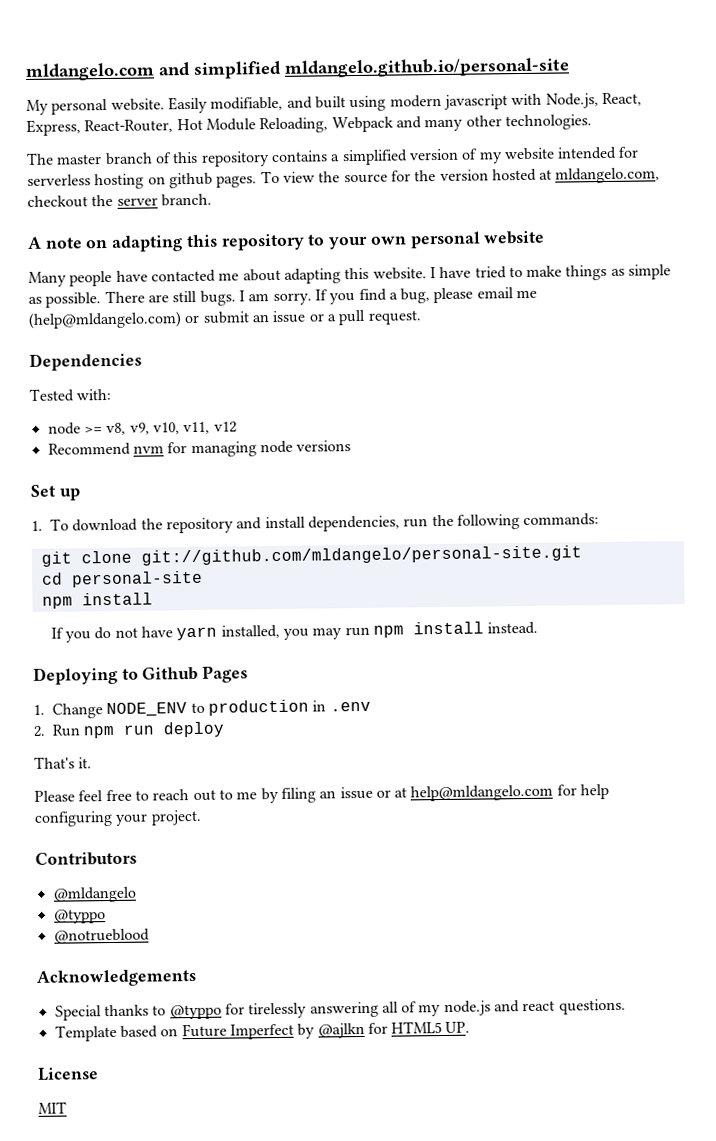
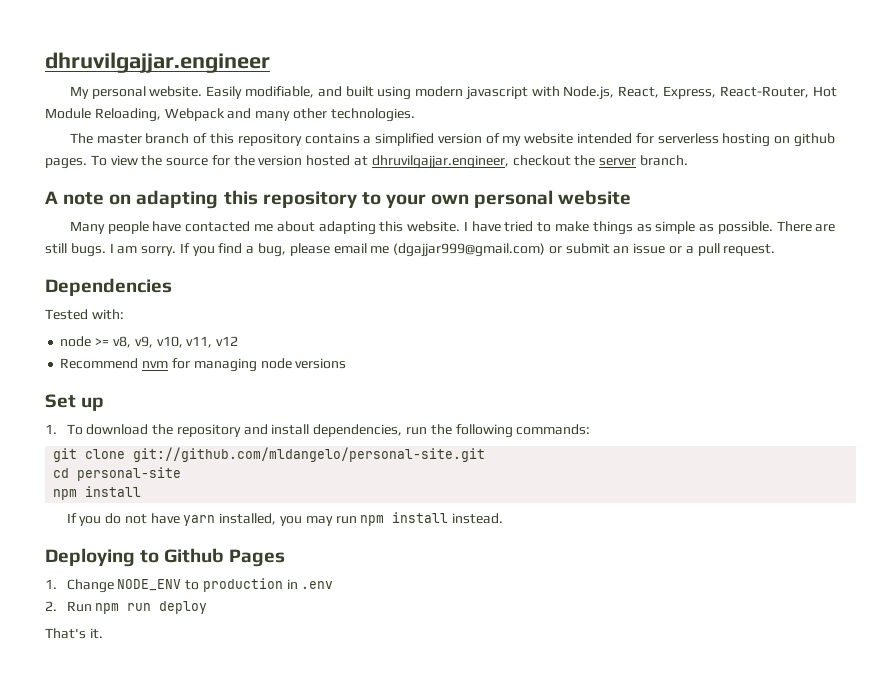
[25,57,570,81] mldangelo.com and simplified mldangelo.github.io/personal-site -> [45,52,270,73] dhruvilgajjar.engineer
[555,167,661,184] mldangelo.com, -> [371,155,509,169] dhruvilgajjar.engineer,
[28,311,182,329] (help@mldangelo.com) -> [393,243,546,257] (dgajjar999@gmail.com)
[34,783,610,804] [34,809,202,827] [35,851,137,866] [52,886,136,903] [53,909,106,924] [53,928,150,944] [36,968,196,987] [54,998,626,1021] [54,1021,471,1042] [37,1067,99,1081] [38,1101,67,1114] // Please feel free to reach out to me by filing an issue or at help@mldangelo.com for help configuring your project. // Contributors // @mldangelo // @typpo // @notrueblood // Acknowledgements // Special thanks to @typpo for tirelessly answering all of my node.js and react questions. // Template based on Future Imperfect by @ajlkn for HTML5 UP. // License // MIT -> (103, 633) none

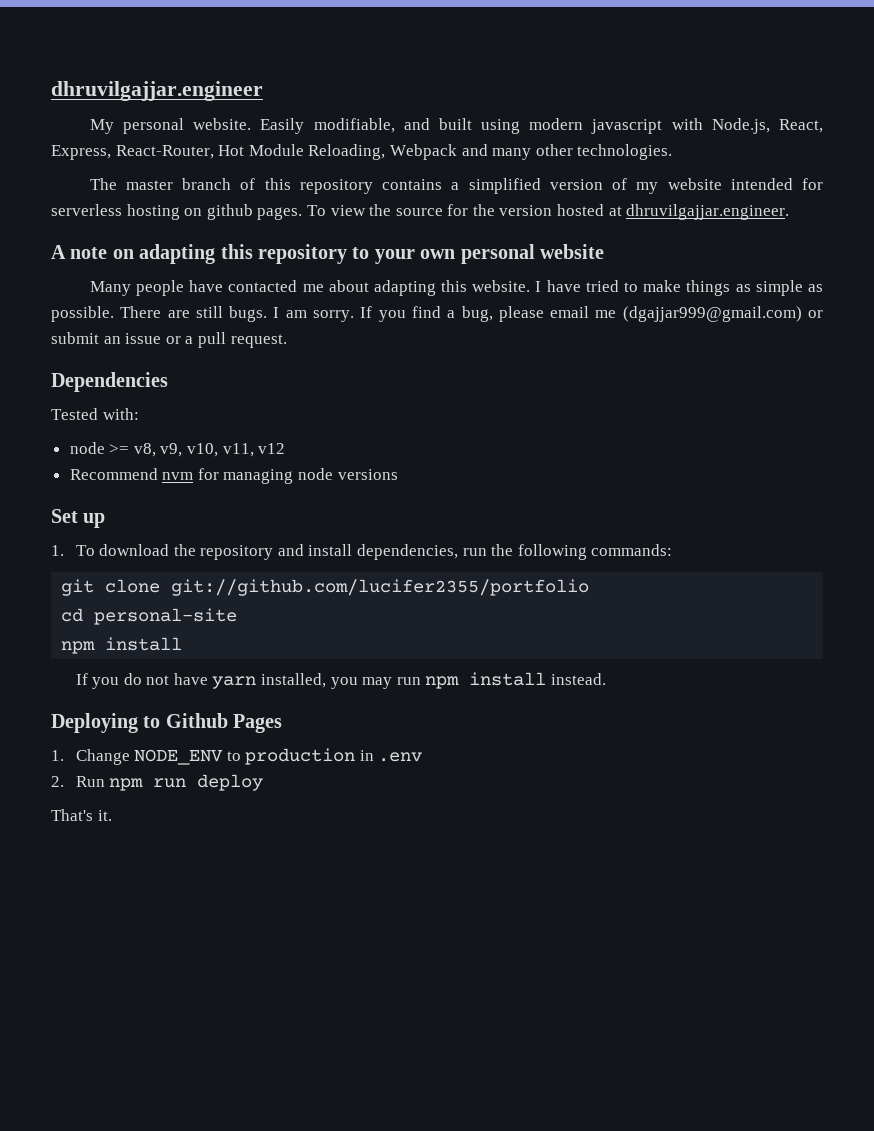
[371,155,688,169] dhruvilgajjar.engineer, checkout the server branch. -> [626,204,790,220] dhruvilgajjar.engineer.
[133,447,486,462] git://github.com/mldangelo/personal-site.git -> [171,579,590,596] git://github.com/lucifer2355/portfolio

